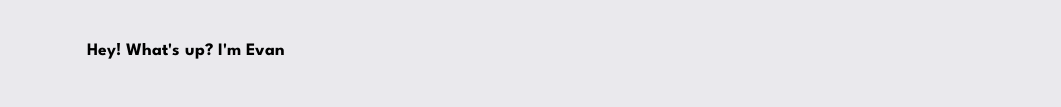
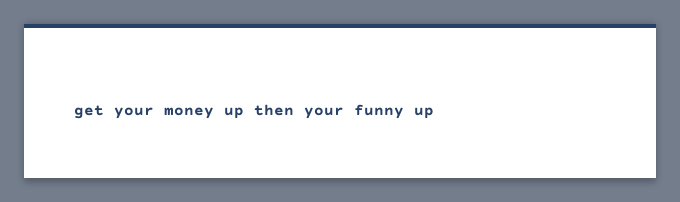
[87,42,285,59] Hey! What's up? I'm Evan -> [74,104,434,119] get your money up then your funny up

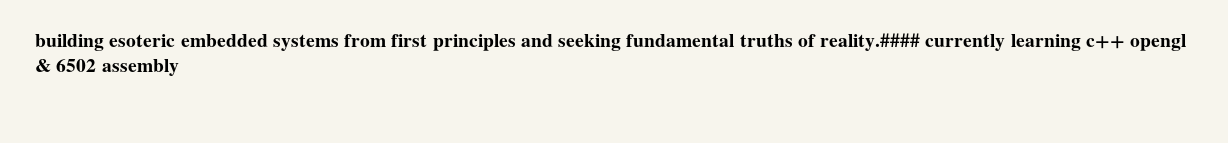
[74,104,434,119] get your money up then your funny up -> [35,33,1187,51] [35,59,179,76] building esoteric embedded systems from first principles and seeking fundamental truths of reality.#### currently learning c++ opengl & 6502 assembly

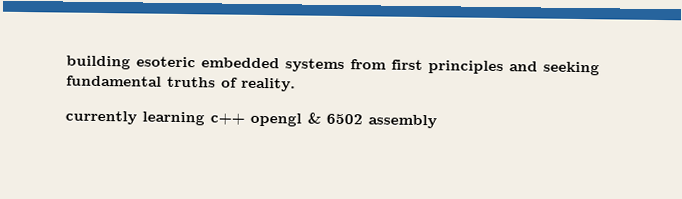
[820,33,921,51] reality.#### -> [241,77,296,92] reality. //

